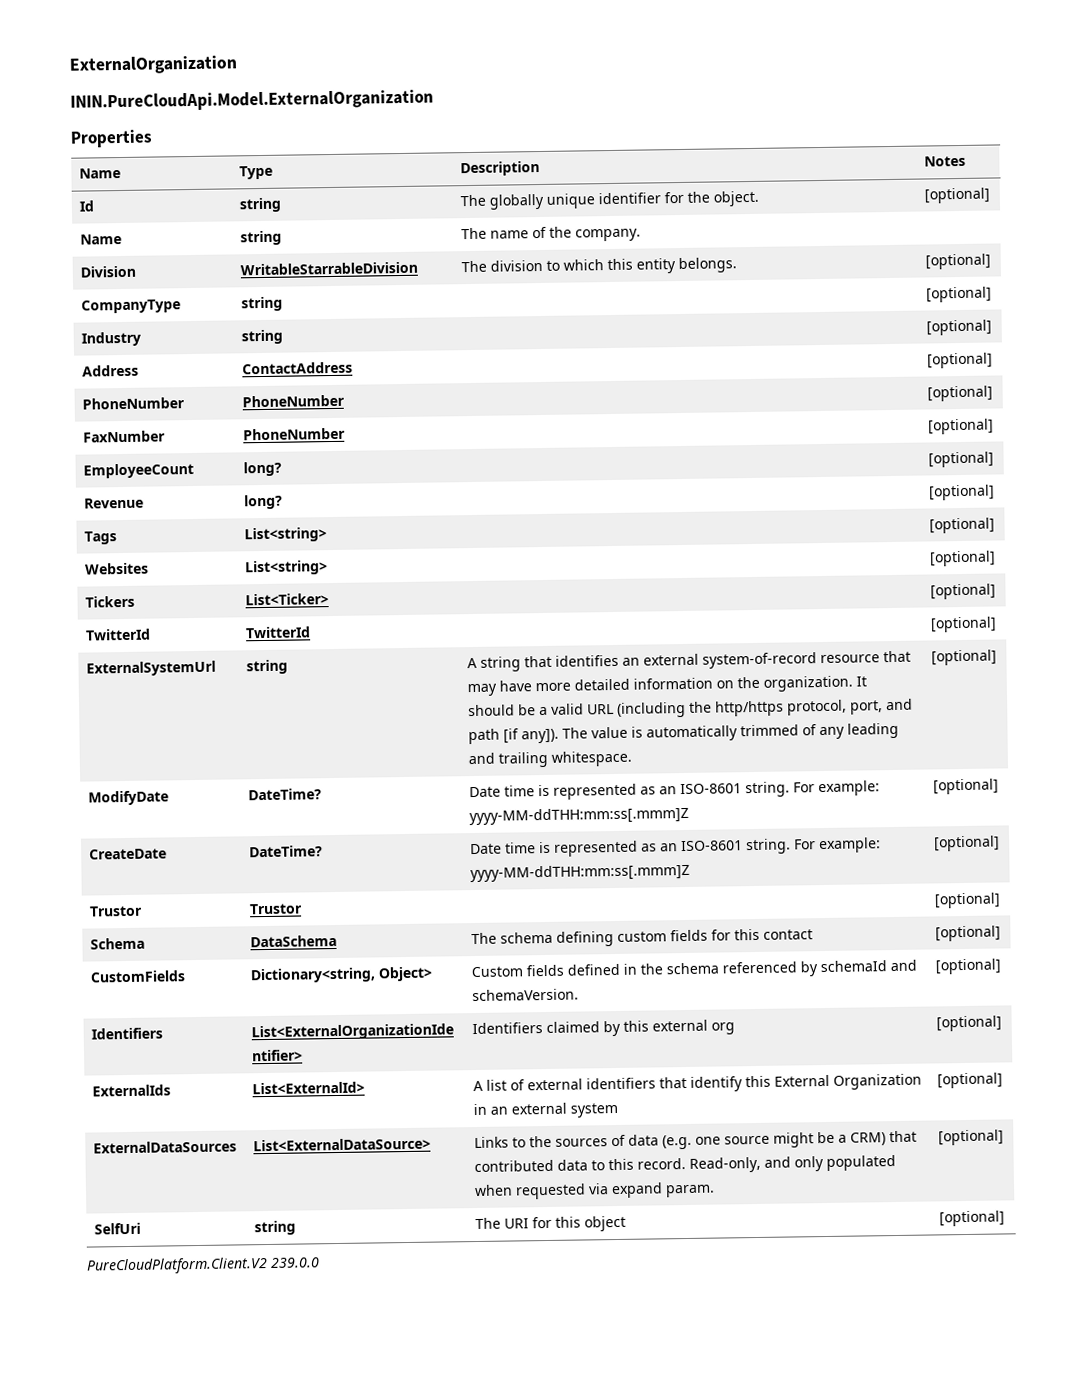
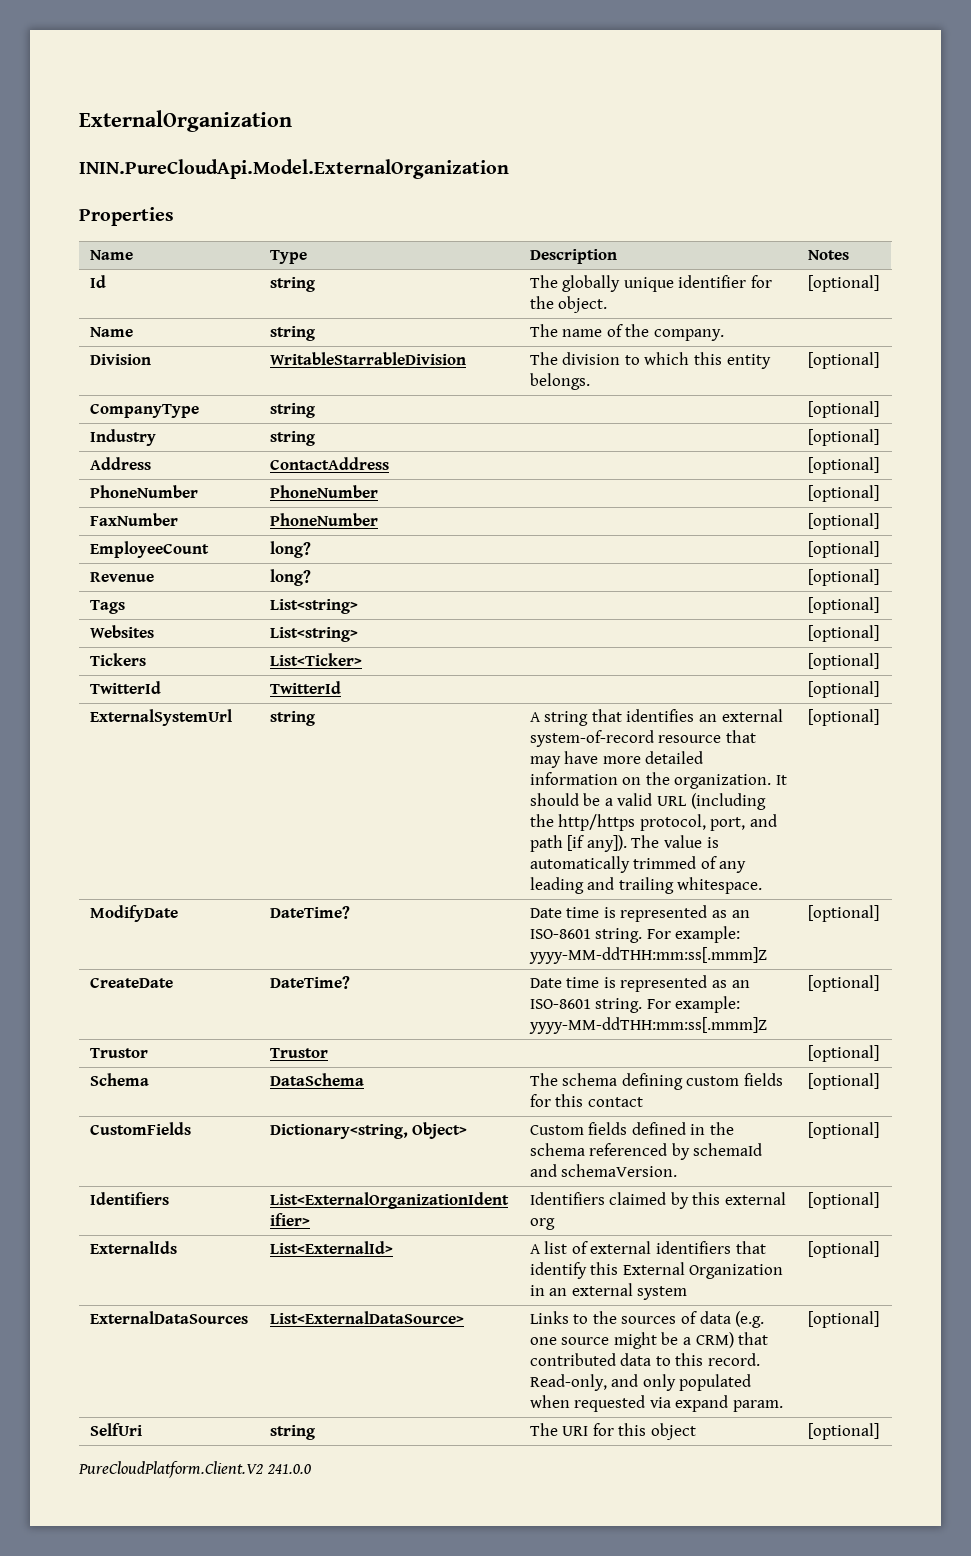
[270,1257,320,1268] 239.0.0 -> [266,1464,311,1474] 241.0.0

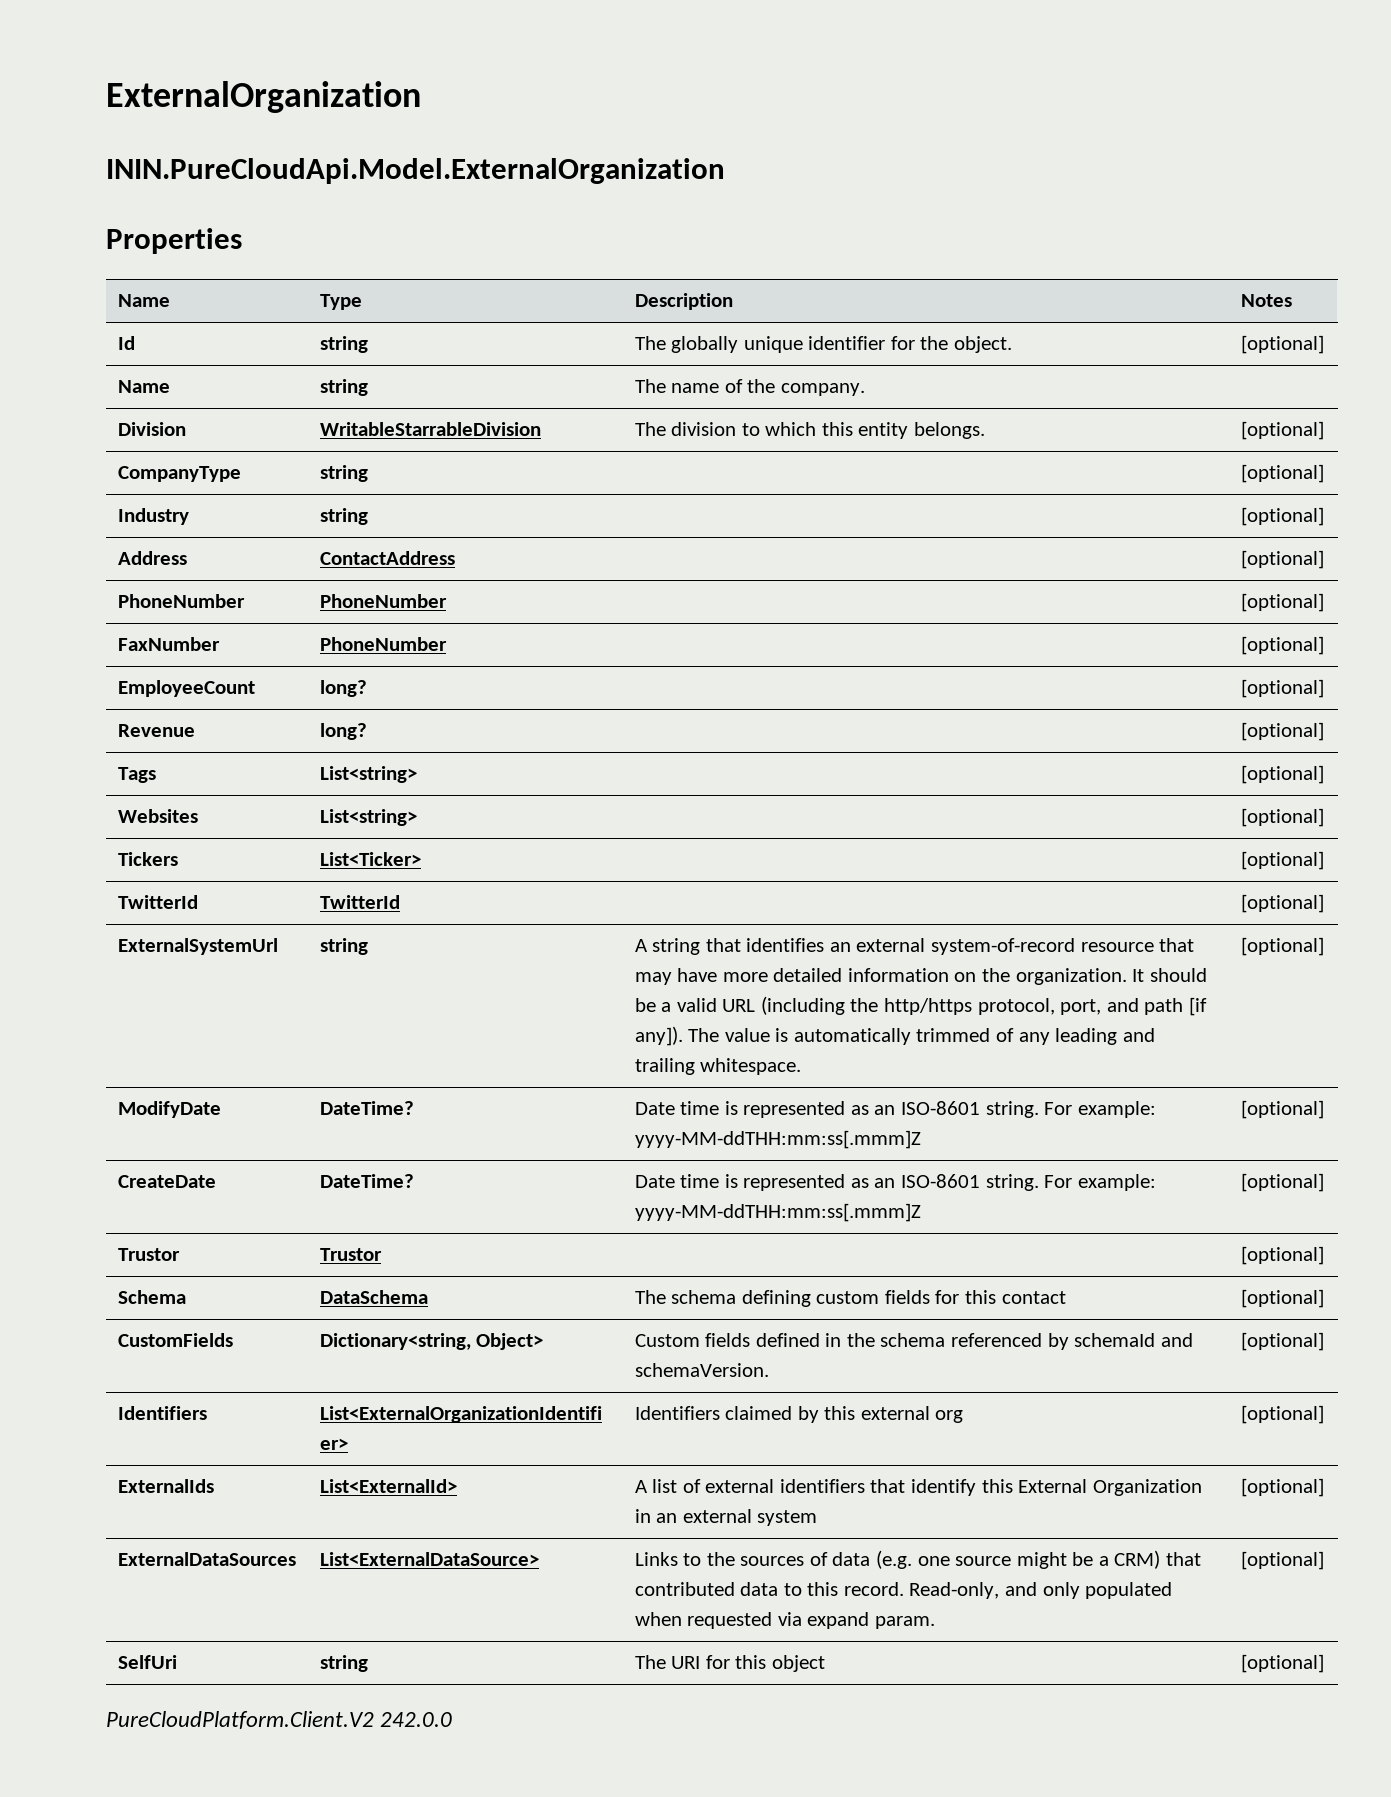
[266,1464,311,1474] 241.0.0 -> [380,1712,453,1727] 242.0.0

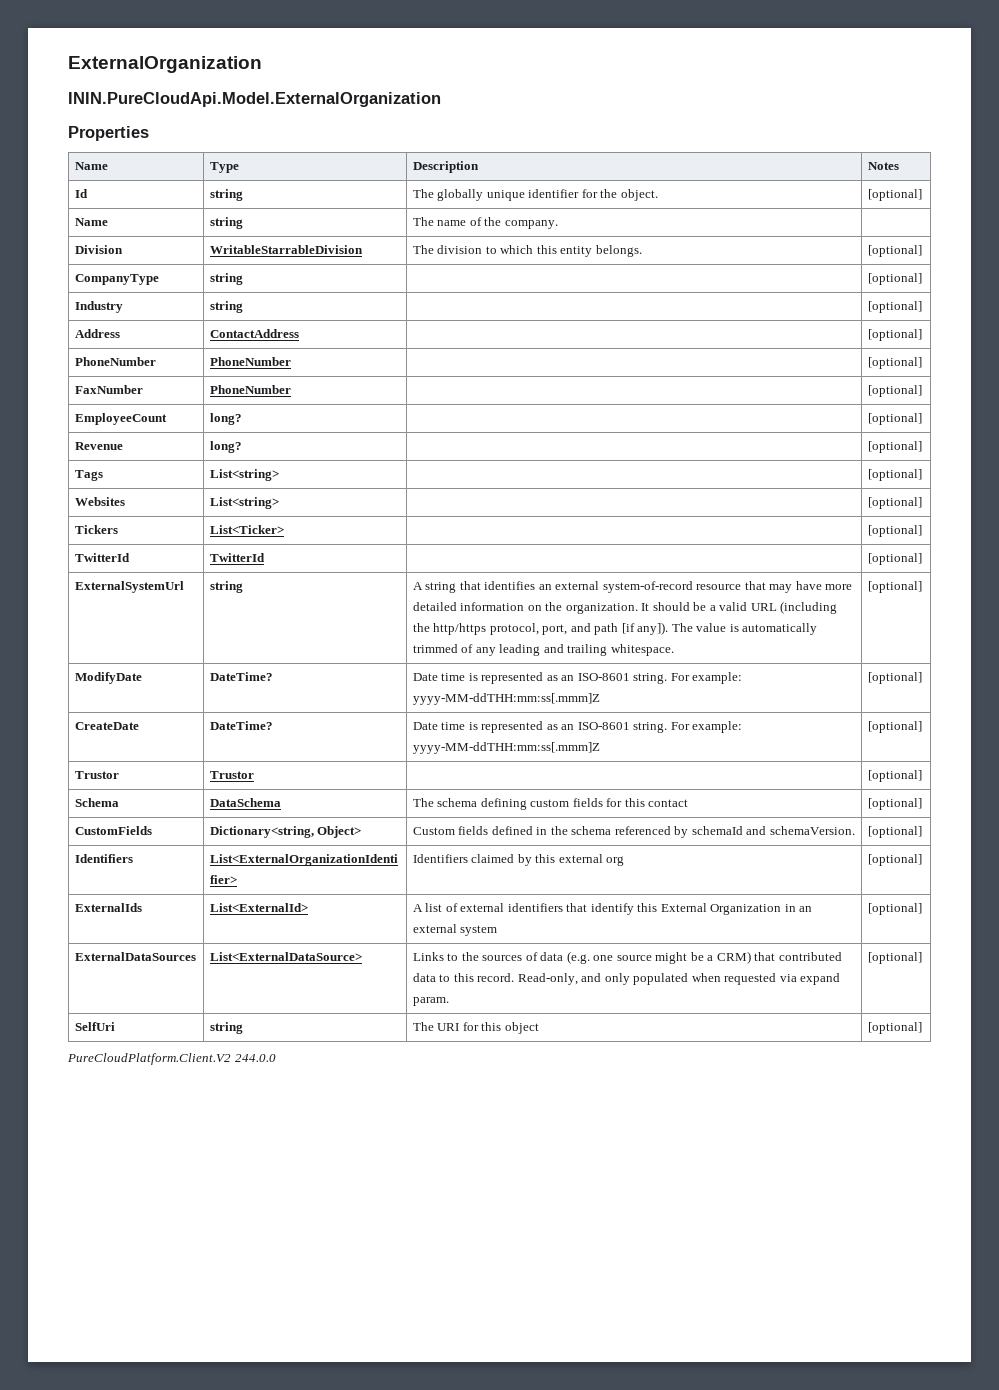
[380,1712,453,1727] 242.0.0 -> [234,1054,276,1062] 244.0.0

